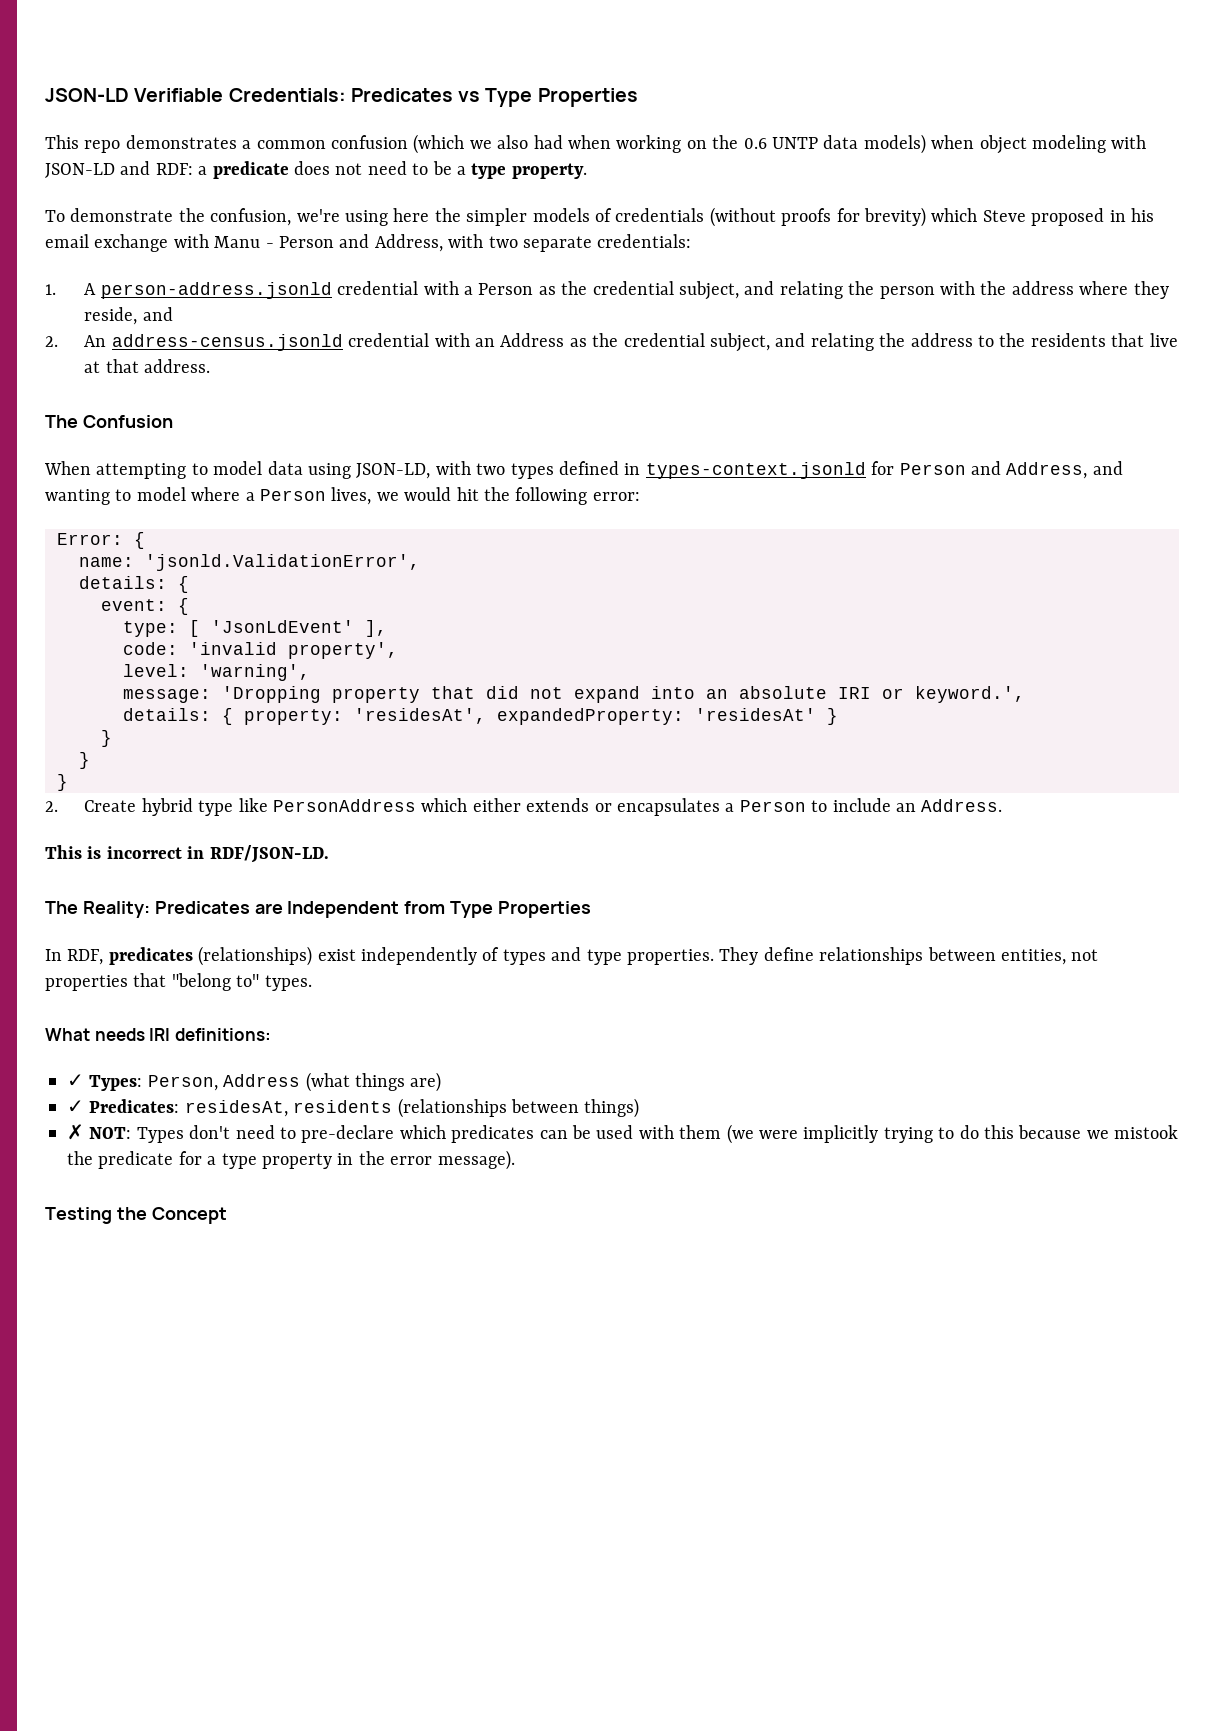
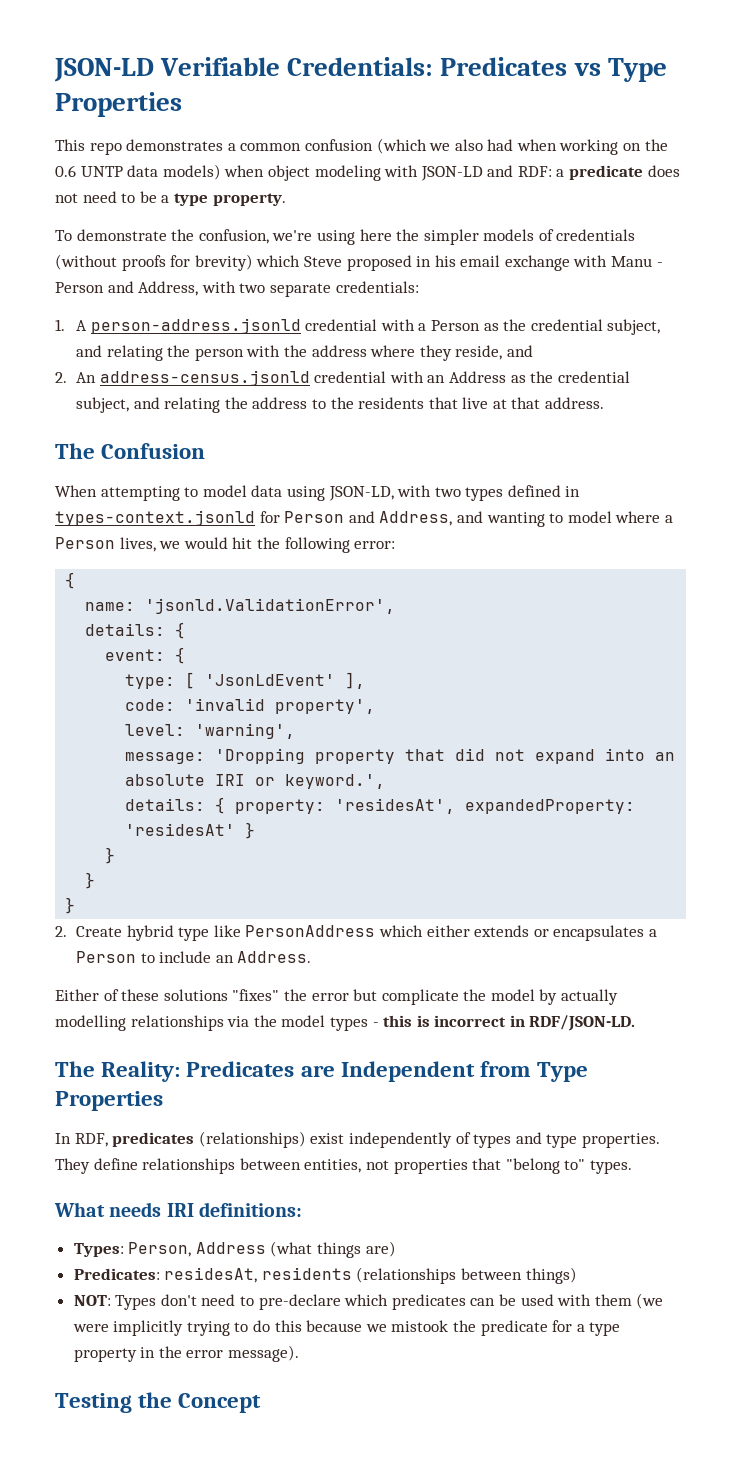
[57,533,123,545] Error: -> (396, 545) none
[45,845,82,859] This -> [55,989,619,1005] [55,1015,413,1031] Either of these solutions "fixes" the error but complicate the model by actually modelling relationships via the model types - this
[67,1074,84,1087] ✓ -> (302, 1209) none
[67,1100,84,1113] ✓ -> (396, 1249) none
[67,1124,84,1140] ✗ -> (577, 1275) none

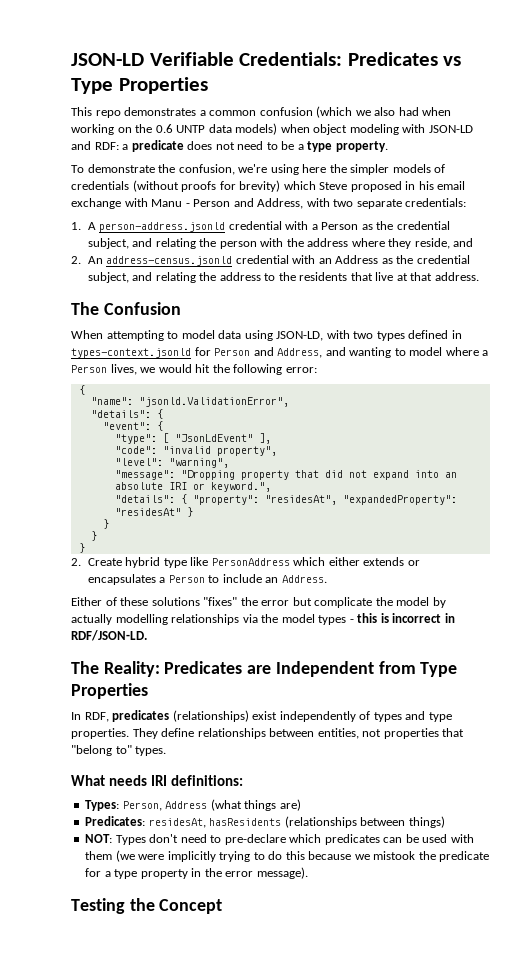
[85,598,396,614] [85,622,186,639] [105,647,186,664] [125,672,366,689] [125,698,376,714] [125,723,296,739] [125,748,306,764] name: 'jsonld.ValidationError', // details: { // event: { // type: [ 'JsonLdEvent' ], // code: 'invalid property', // level: 'warning', // message: 'Dropping -> [90,397,289,407] [90,409,163,419] [102,421,163,431] [114,433,271,444] [114,446,277,456] [114,458,229,468] [114,470,235,480] "name": "jsonld.ValidationError", // "details": { // "event": { // "type": [ "JsonLdEvent" ], // "code": "invalid property", // "level": "warning", // "message": "Dropping
[285,774,386,789] [125,797,636,814] [125,823,236,836] keyword.', // details: { property: 'residesAt', expandedProperty: 'residesAt' -> [210,482,271,492] [114,494,457,505] [114,508,181,516] keyword.", // "details": { "property": "residesAt", "expandedProperty": "residesAt"
[261,1267,352,1280] residents -> [209,818,282,826] hasResidents

